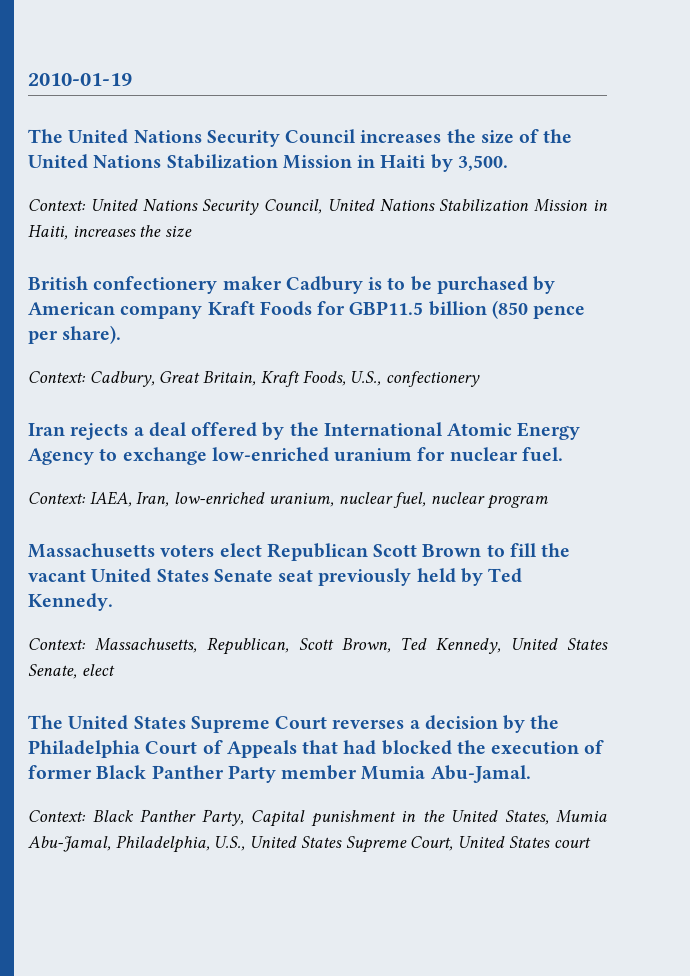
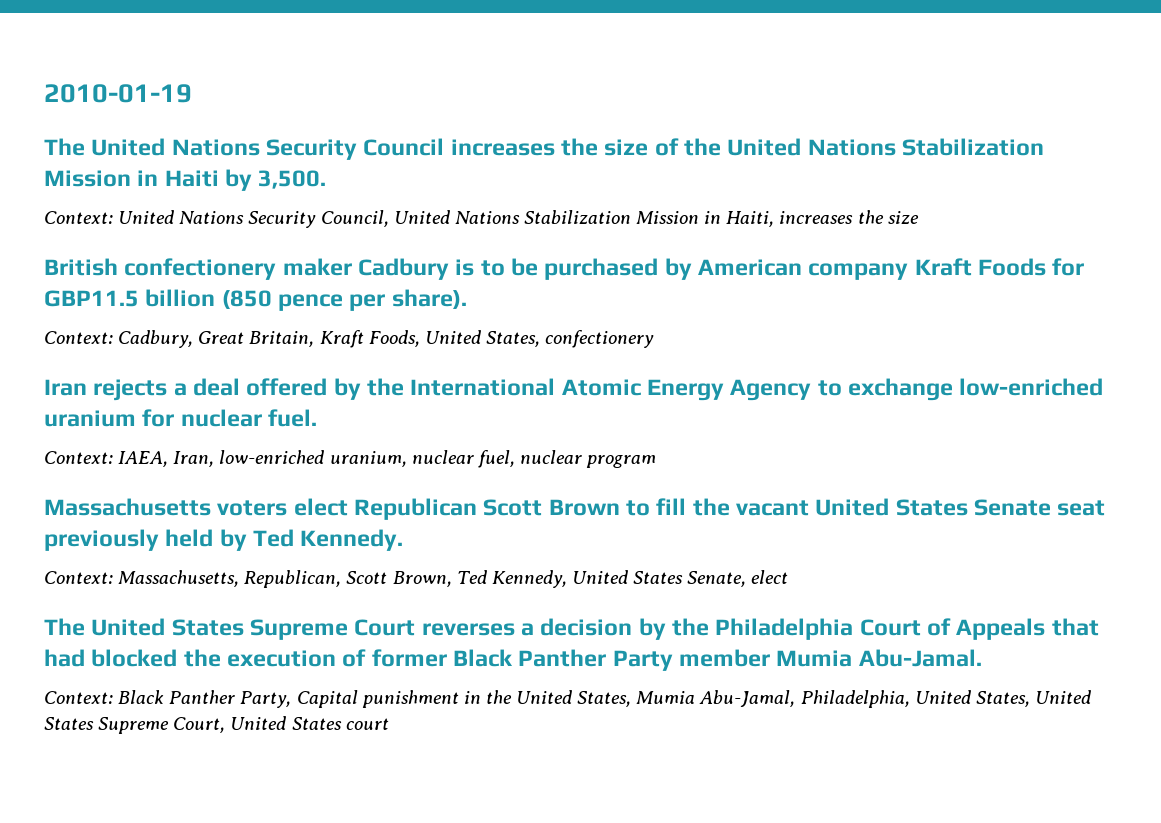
[350,371,382,386] U.S., -> [424,330,540,347] United States,
[214,836,246,851] U.S., -> [914,690,1030,707] United States,

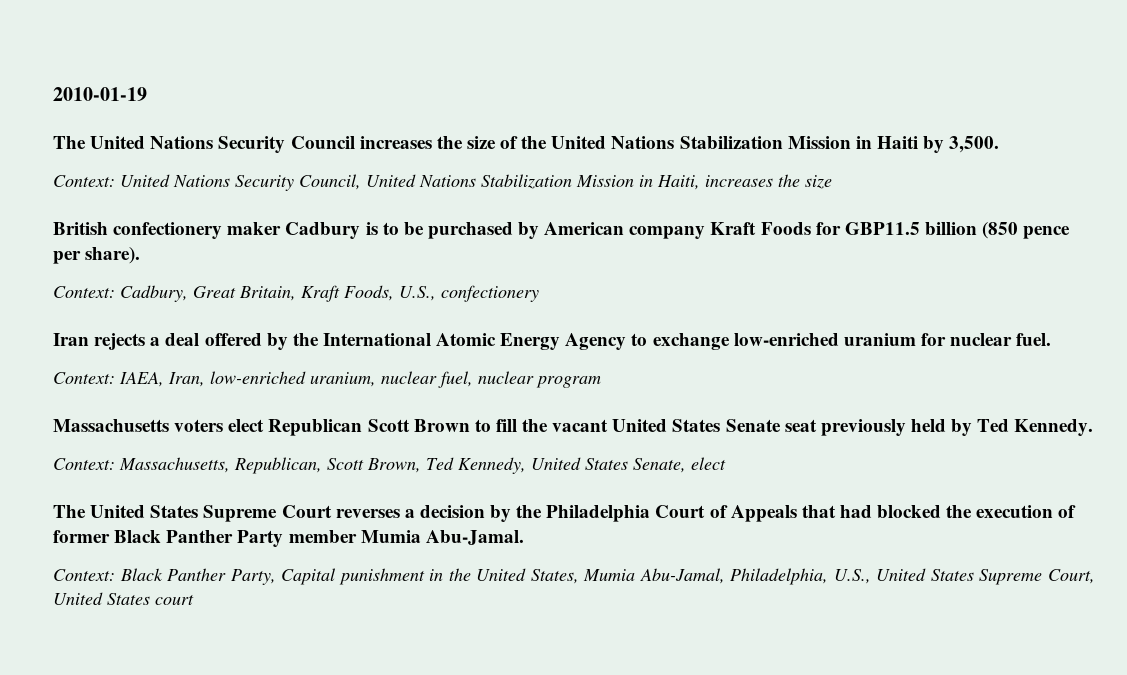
[424,330,540,347] United States, -> [399,286,436,301] U.S.,
[914,690,1030,707] United States, -> [833,569,871,584] U.S.,

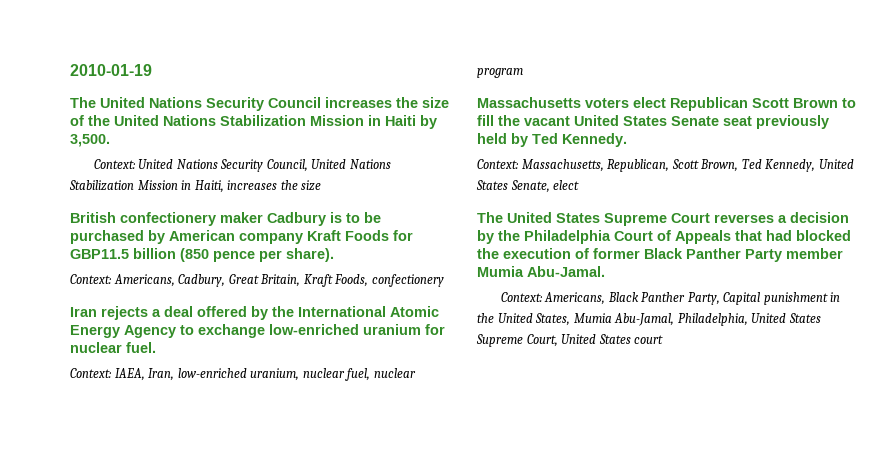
(115, 292) none -> [113,274,175,287] Americans,
[399,286,436,301] U.S., -> (369, 280) none
(115, 575) none -> [544,292,606,305] Americans,
[833,569,871,584] U.S., -> (748, 319) none

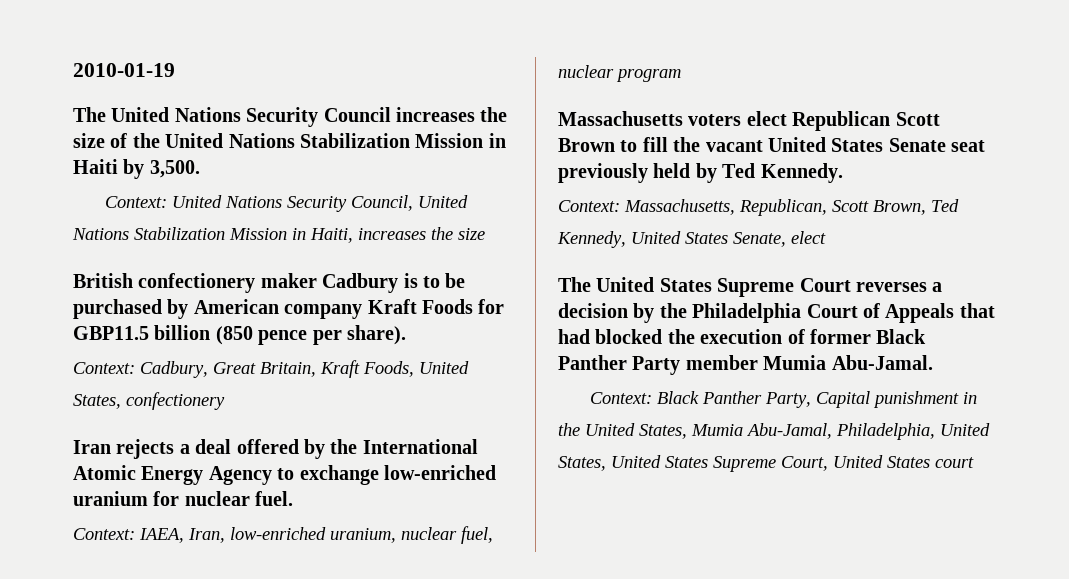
[113,274,175,287] Americans, -> (135, 368) none
(369, 280) none -> [419,361,469,374] [73,394,121,409] United States,
[544,292,606,305] Americans, -> (652, 398) none
(787, 318) none -> [558,455,661,471] States, United

